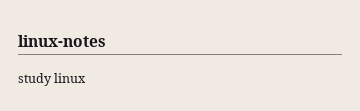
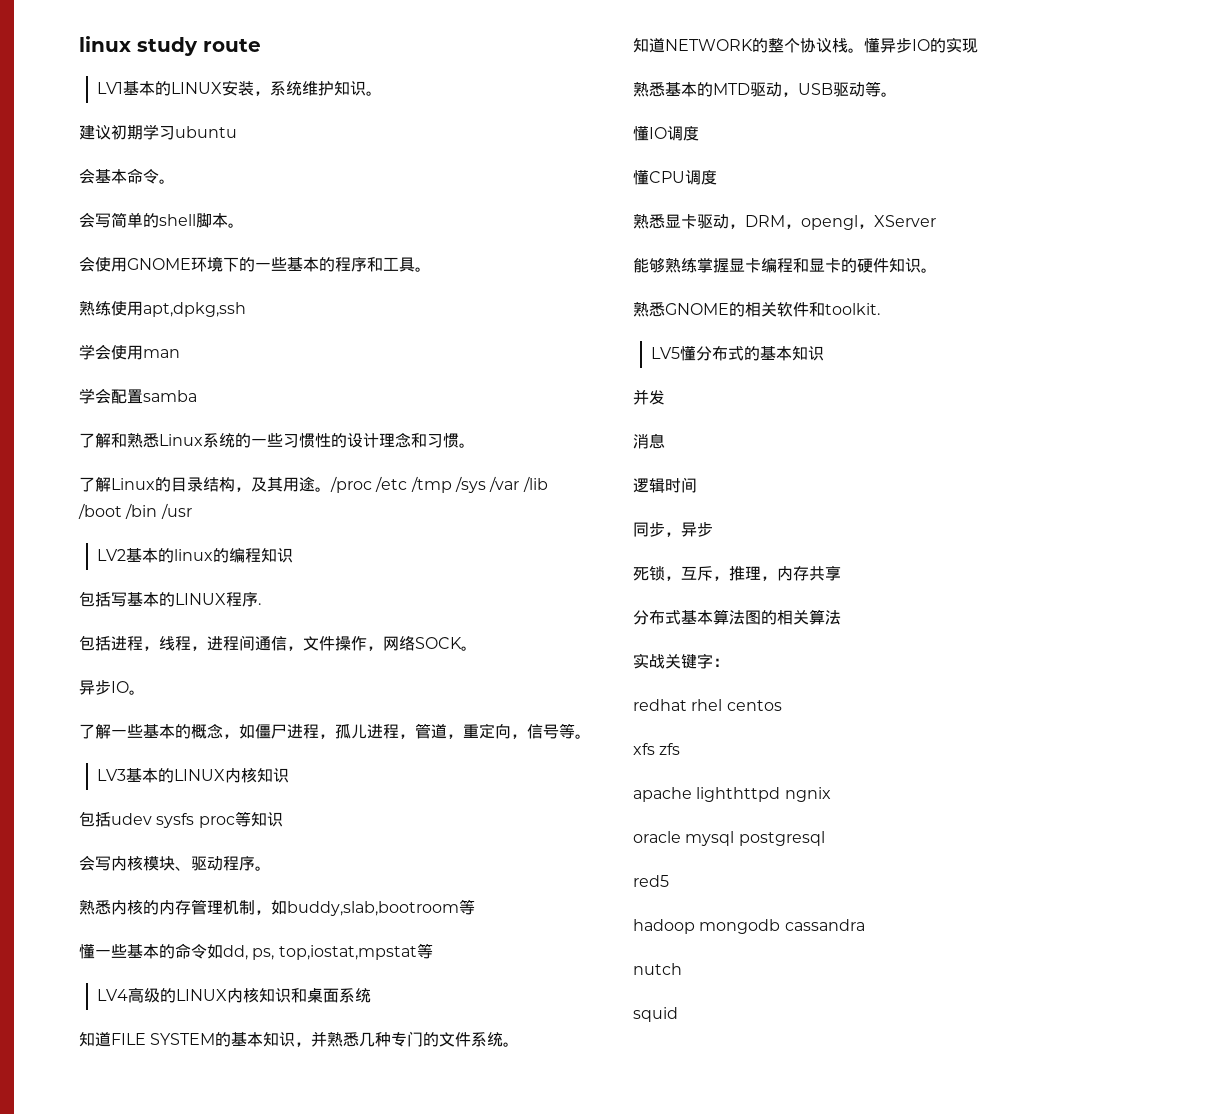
[18,35,106,47] [18,73,87,86] linux-notes // study linux -> [79,36,261,56] [97,80,383,96] [79,124,237,140] [79,168,175,184] [79,212,244,228] [79,256,431,272] [79,300,246,317] [79,344,180,360] [79,388,197,404] [79,432,475,448] [79,476,548,493] [78,503,192,519] [97,548,294,563] [79,591,261,607] [79,635,477,651] [79,680,145,695] [79,723,591,739] [97,768,290,783] [79,811,283,828] [79,855,271,871] [79,899,475,916] [79,943,433,960] [97,987,372,1003] [79,1031,520,1047] [633,37,978,53] [633,81,897,97] [633,126,699,141] [633,170,717,185] [633,213,936,230] [633,257,937,273] [633,301,880,317] [651,345,825,361] [633,389,665,405] [633,433,665,449] [633,477,697,493] [633,522,713,537] [633,566,841,581] [633,609,841,625] [633,653,729,669] [633,699,782,711] [633,743,681,755] [633,787,831,802] [633,831,825,846] [633,875,669,887] [633,919,865,934] [633,963,682,975] [633,1007,678,1022] linux study route // LV1基本的LINUX安装，系统维护知识。 // 建议初期学习ubuntu // 会基本命令。 // 会写简单的shell脚本。 // 会使用GNOME环境下的一些基本的程序和工具。 // 熟练使用apt,dpkg,ssh // 学会使用man // 学会配置samba // 了解和熟悉Linux系统的一些习惯性的设计理念和习惯。 // 了解Linux的目录结构，及其用途。/proc /etc /tmp /sys /var /lib /boot /bin /usr // LV2基本的linux的编程知识 // 包括写基本的LINUX程序. // 包括进程，线程，进程间通信，文件操作，网络SOCK。 // 异步IO。 // 了解一些基本的概念，如僵尸进程，孤儿进程，管道，重定向，信号等。 // LV3基本的LINUX内核知识 // 包括udev sysfs proc等知识 // 会写内核模块、驱动程序。 // 熟悉内核的内存管理机制，如buddy,slab,bootroom等 // 懂一些基本的命令如dd, ps, top,iostat,mpstat等 // LV4高级的LINUX内核知识和桌面系统 // 知道FILE SYSTEM的基本知识，并熟悉几种专门的文件系统。 // 知道NETWORK的整个协议栈。懂异步IO的实现 // 熟悉基本的MTD驱动，USB驱动等。 // 懂IO调度 // 懂CPU调度 // 熟悉显卡驱动，DRM，opengl，XServer // 能够熟练掌握显卡编程和显卡的硬件知识。 // 熟悉GNOME的相关软件和toolkit. // LV5懂分布式的基本知识 // 并发 // 消息 // 逻辑时间 // 同步，异步 // 死锁，互斥，推理，内存共享 // 分布式基本算法图的相关算法 // 实战关键字： // redhat rhel centos // xfs zfs // apache lighthttpd ngnix // oracle mysql postgresql // red5 // hadoop mongodb cassandra // nutch // squid

